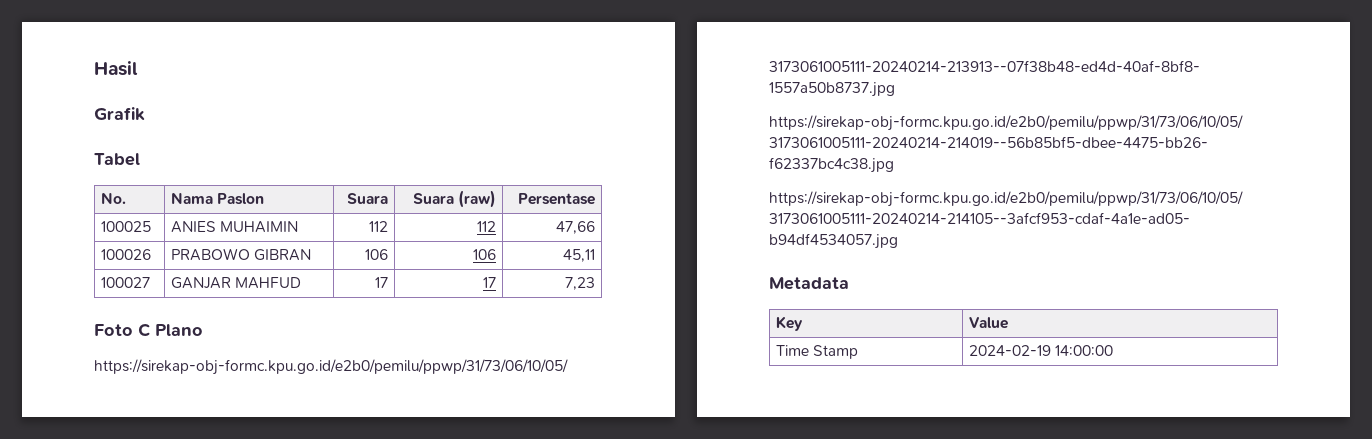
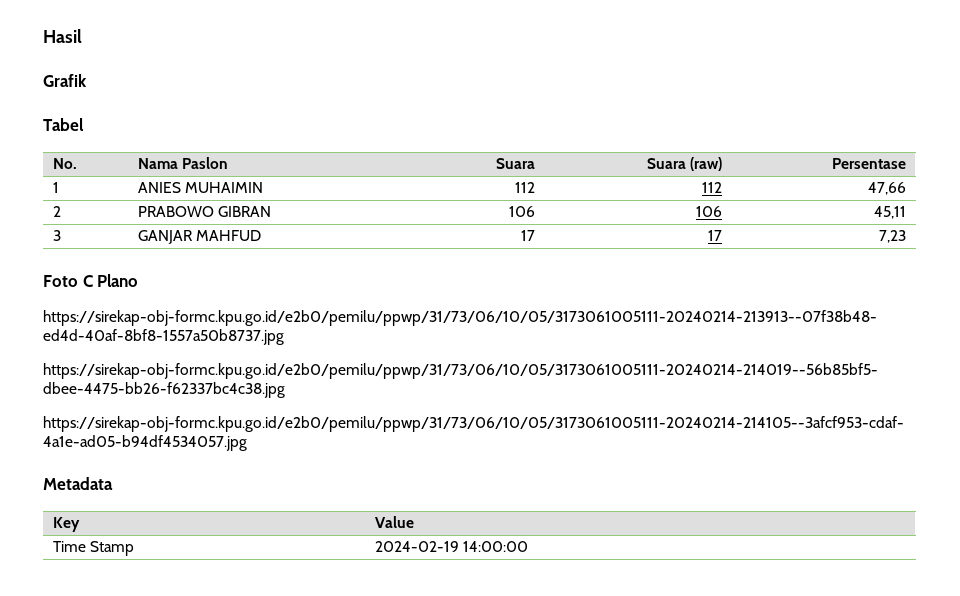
[101,221,152,232] 100025 -> [52,182,59,193] 1
[101,249,152,260] 100026 -> [52,206,61,217] 2
[101,277,151,288] 100027 -> [52,230,61,241] 3

